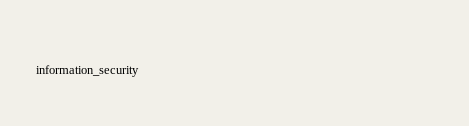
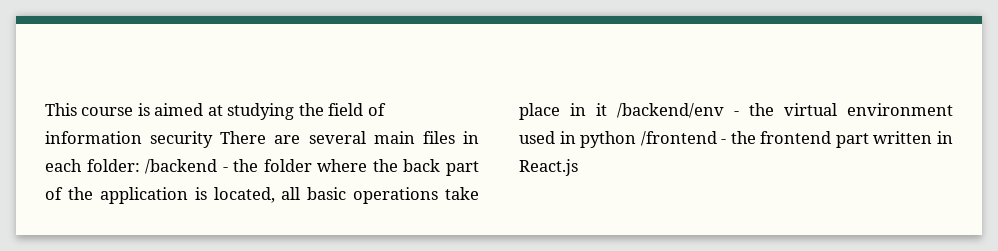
[36,65,139,77] information_security -> [45,103,386,120] [45,131,480,148] [45,159,479,176] [45,187,479,204] [519,103,953,120] [519,131,953,148] [519,159,578,176] This course is aimed at studying the field of information security There are several main files in each folder: /backend - the folder where the back part of the application is located, all basic operations take place in it /backend/env - the virtual environment used in python /frontend - the frontend part written in React.js

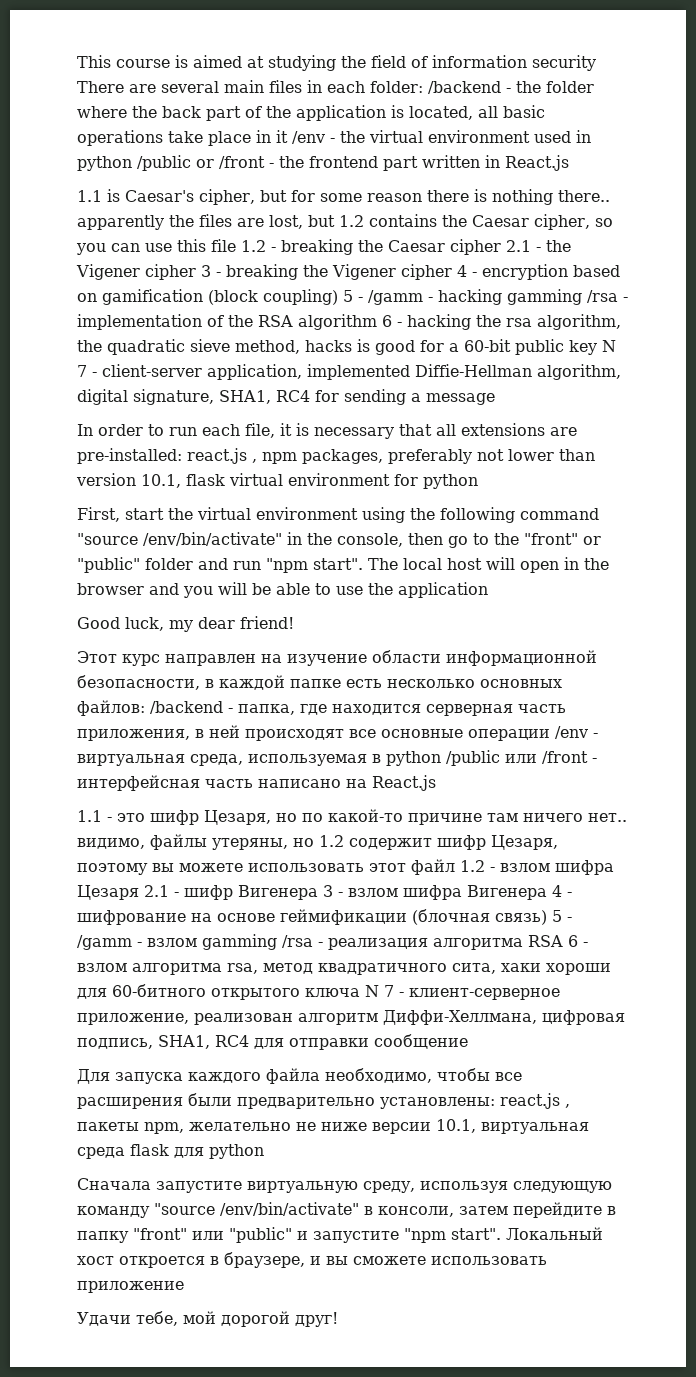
[617,103,724,118] /backend/env -> [292,131,325,144] /env
[640,131,717,146] /frontend -> [137,155,265,171] /public or /front
(578, 167) none -> [77,189,610,205] [77,214,613,230] [76,239,571,255] [76,264,620,280] [77,289,628,305] [77,314,621,330] [77,339,616,355] [77,364,621,380] [77,389,495,405] [77,423,577,439] [77,448,595,464] [76,473,478,489] [77,507,599,523] [77,532,601,548] [77,557,609,573] [77,582,488,598] [77,616,294,632] [77,650,597,666] [77,675,562,690] [77,700,566,716] [77,725,598,741] [77,750,597,766] [77,775,436,791] [77,809,627,825] [77,834,558,850] [77,859,614,875] [77,885,572,900] [77,909,572,925] [77,934,588,950] [77,963,611,975] [77,984,560,1000] [77,1010,625,1025] [77,1034,468,1050] [77,1068,522,1084] [77,1093,570,1109] [77,1119,589,1134] [77,1144,264,1159] [77,1178,612,1193] [77,1202,616,1218] [77,1227,603,1243] [77,1252,547,1268] [77,1281,184,1293] [77,1311,338,1327] // 1.1 is Caesar's cipher, but for some reason there is nothing there.. apparently the files are lost, but 1.2 contains the Caesar cipher, so you can use this file 1.2 - breaking the Caesar cipher 2.1 - the Vigener cipher 3 - breaking the Vigener cipher 4 - encryption based on gamification (block coupling) 5 - /gamm - hacking gamming /rsa - implementation of the RSA algorithm 6 - hacking the rsa algorithm, the quadratic sieve method, hacks is good for a 60-bit public key N 7 - client-server application, implemented Diffie-Hellman algorithm, digital signature, SHA1, RC4 for sending a message // In order to run each file, it is necessary that all extensions are pre-installed: react.js , npm packages, preferably not lower than version 10.1, flask virtual environment for python // First, start the virtual environment using the following command "source /env/bin/activate" in the console, then go to the "front" or "public" folder and run "npm start". The local host will open in the browser and you will be able to use the application // Good luck, my dear friend! // Этот курс направлен на изучение области информационной безопасности, в каждой папке есть несколько основных файлов: /backend - папка, где находится серверная часть приложения, в ней происходят все основные операции /env - виртуальная среда, используемая в python /public или /front - интерфейсная часть написано на React.js // 1.1 - это шифр Цезаря, но по какой-то причине там ничего нет.. видимо, файлы утеряны, но 1.2 содержит шифр Цезаря, поэтому вы можете использовать этот файл 1.2 - взлом шифра Цезаря 2.1 - шифр Вигенера 3 - взлом шифра Вигенера 4 - шифрование на основе геймификации (блочная связь) 5 - /gamm - взлом gamming /rsa - реализация алгоритма RSA 6 - взлом алгоритма rsa, метод квадратичного сита, хаки хороши для 60-битного открытого ключа N 7 - клиент-серверное приложение, реализован алгоритм Диффи-Хеллмана, цифровая подпись, SHA1, RC4 для отправки сообщение // Для запуска каждого файла необходимо, чтобы все расширения были предварительно установлены: react.js , пакеты npm, желательно не ниже версии 10.1, виртуальная среда flask для python // Сначала запустите виртуальную среду, используя следующую команду "source /env/bin/activate" в консоли, затем перейдите в папку "front" или "public" и запустите "npm start". Локальный хост откроется в браузере, и вы сможете использовать приложение // Удачи тебе, мой дорогой друг!

